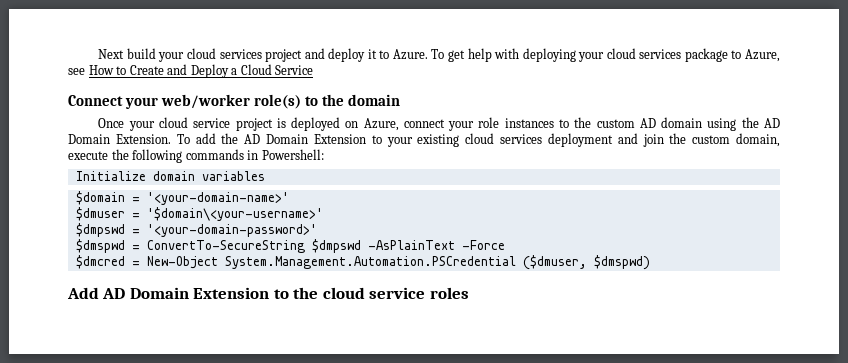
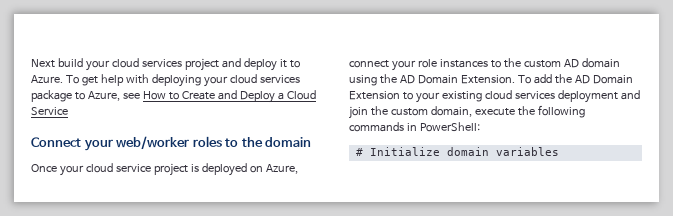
[254,94,302,109] role(s) -> [192,136,222,147] roles
[261,149,324,160] Powershell: // -> [419,122,480,132] [355,148,363,156] PowerShell: // #
[75,191,289,205] [75,207,323,221] [75,223,317,237] [75,239,505,253] [75,255,650,270] [67,287,469,299] // $domain = '<your-domain-name>' // $dmuser = '$domain\<your-username>' // $dmpswd = '<your-domain-password>' // $dmspwd = ConvertTo-SecureString $dmpswd -AsPlainText -Force // $dmcred = New-Object System.Management.Automation.PSCredential ($dmuser, $dmspwd) // Add AD Domain Extension to the cloud service roles -> (559, 151) none

